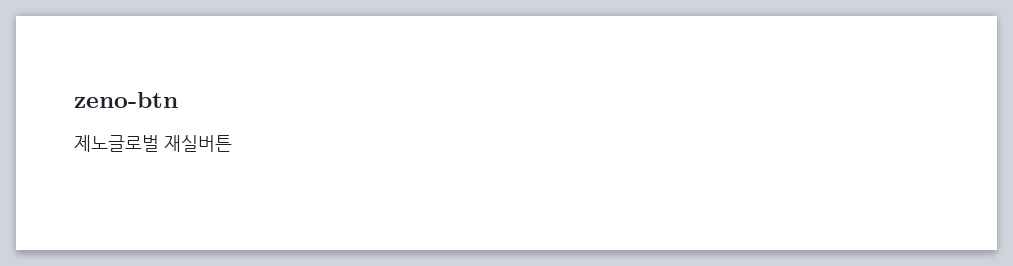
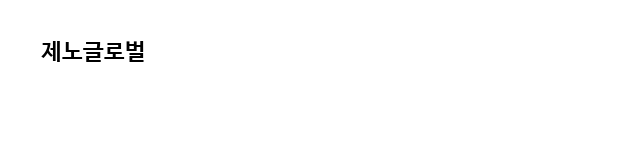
[74,92,178,108] [74,135,232,152] zeno-btn // 제노글로벌 재실버튼 -> [41,41,146,62] 제노글로벌

